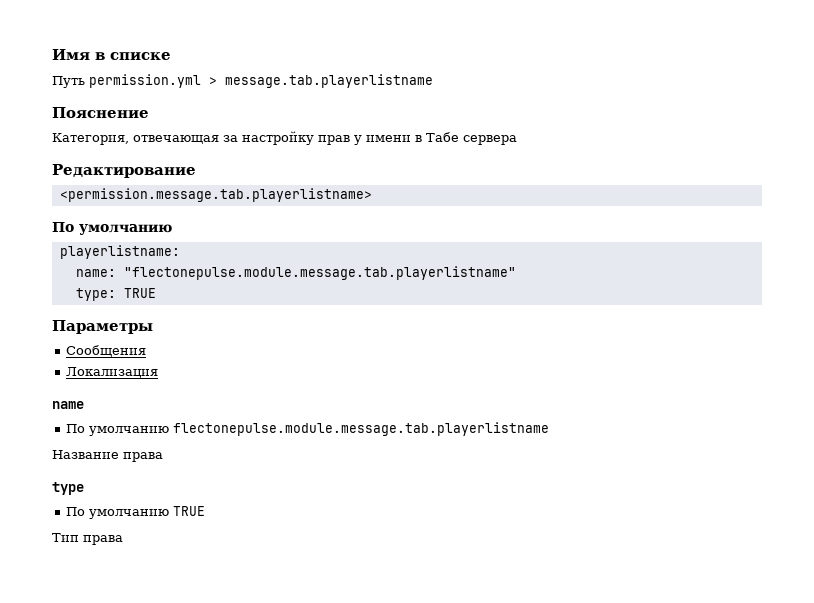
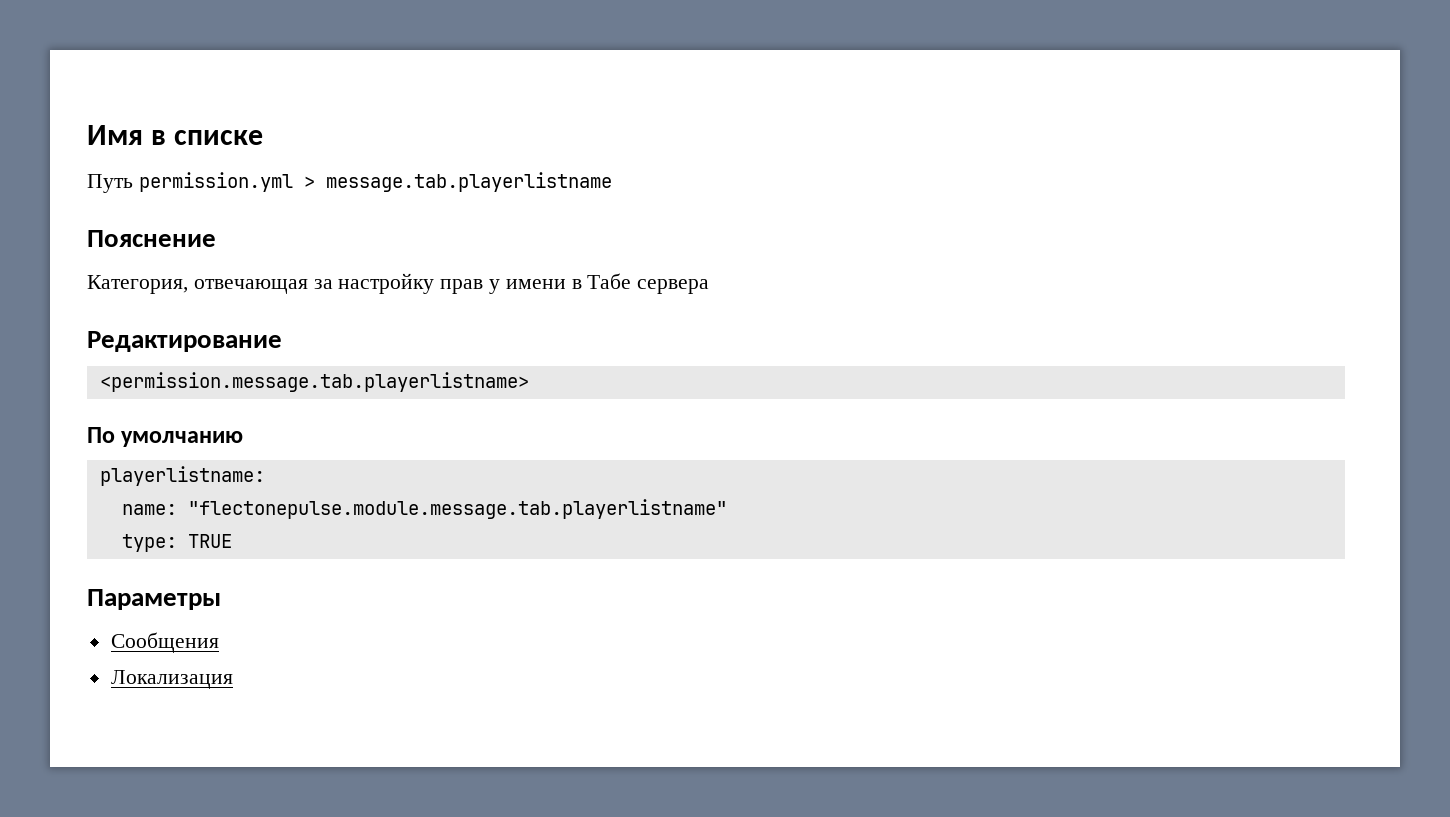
[52,401,84,409] [66,422,550,436] [52,450,163,462] [52,482,84,495] [66,506,206,519] [52,533,123,545] // name // По умолчанию flectonepulse.module.message.tab.playerlistname // Название права // type // По умолчанию TRUE // Тип права -> (233, 679) none

